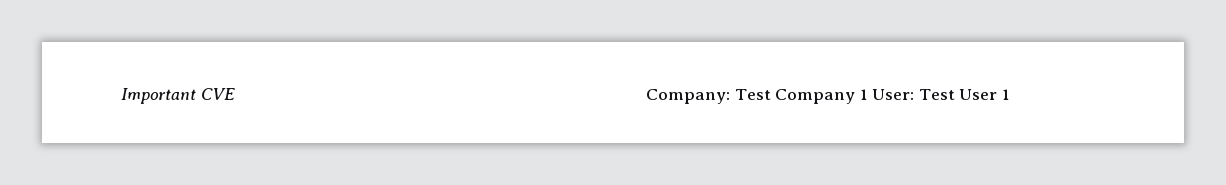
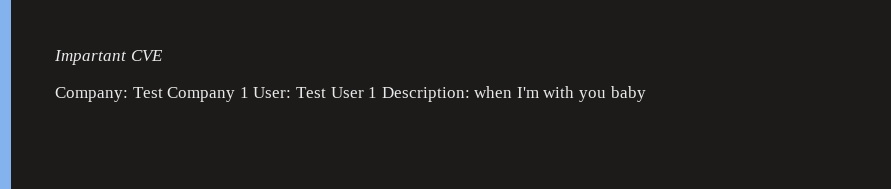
[121,88,196,104] Important -> [54,50,127,65] Impartant
(1010, 94) none -> [381,86,646,102] Description: when I'm with you baby

